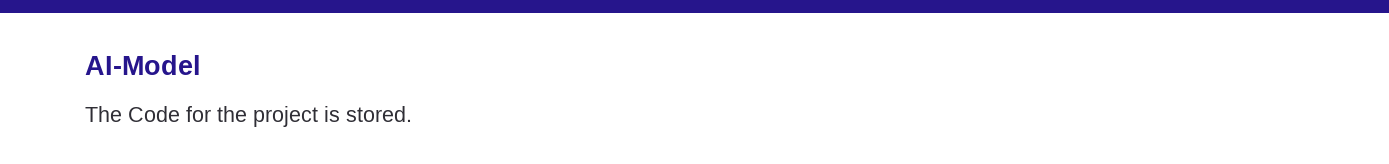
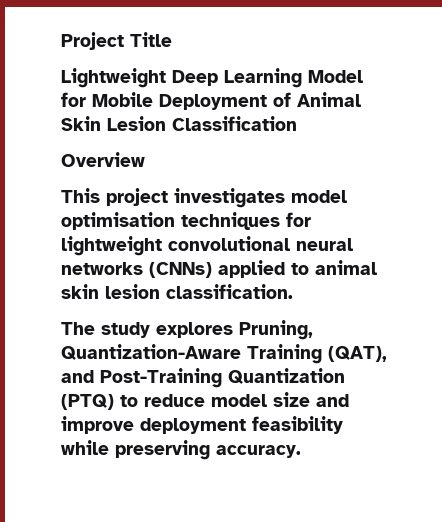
[85,55,201,75] [85,106,412,127] AI-Model // The Code for the project is stored. -> [61,32,172,50] [61,68,363,88] [61,92,361,110] [61,116,297,131] [61,152,145,167] [61,188,347,208] [61,212,311,230] [61,236,353,256] [61,260,377,278] [61,284,293,299] [61,320,313,340] [61,344,387,364] [61,368,345,388] [61,392,349,410] [61,416,343,434] [61,440,301,460] Project Title // Lightweight Deep Learning Model for Mobile Deployment of Animal Skin Lesion Classification // Overview // This project investigates model optimisation techniques for lightweight convolutional neural networks (CNNs) applied to animal skin lesion classification. // The study explores Pruning, Quantization-Aware Training (QAT), and Post-Training Quantization (PTQ) to reduce model size and improve deployment feasibility while preserving accuracy.

